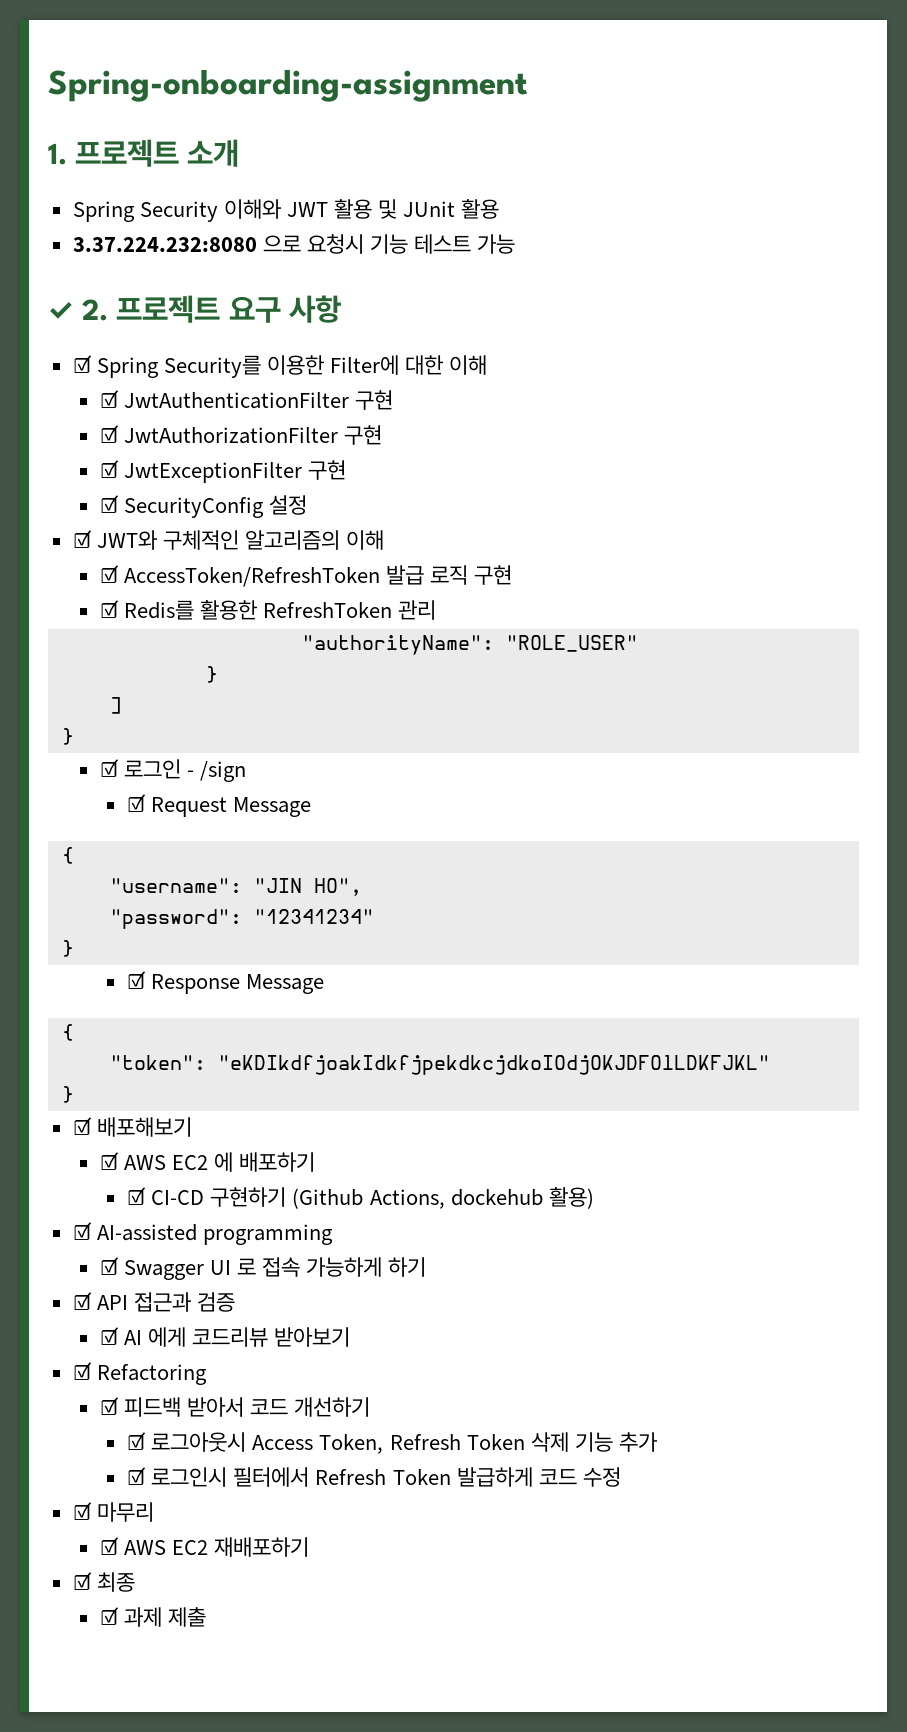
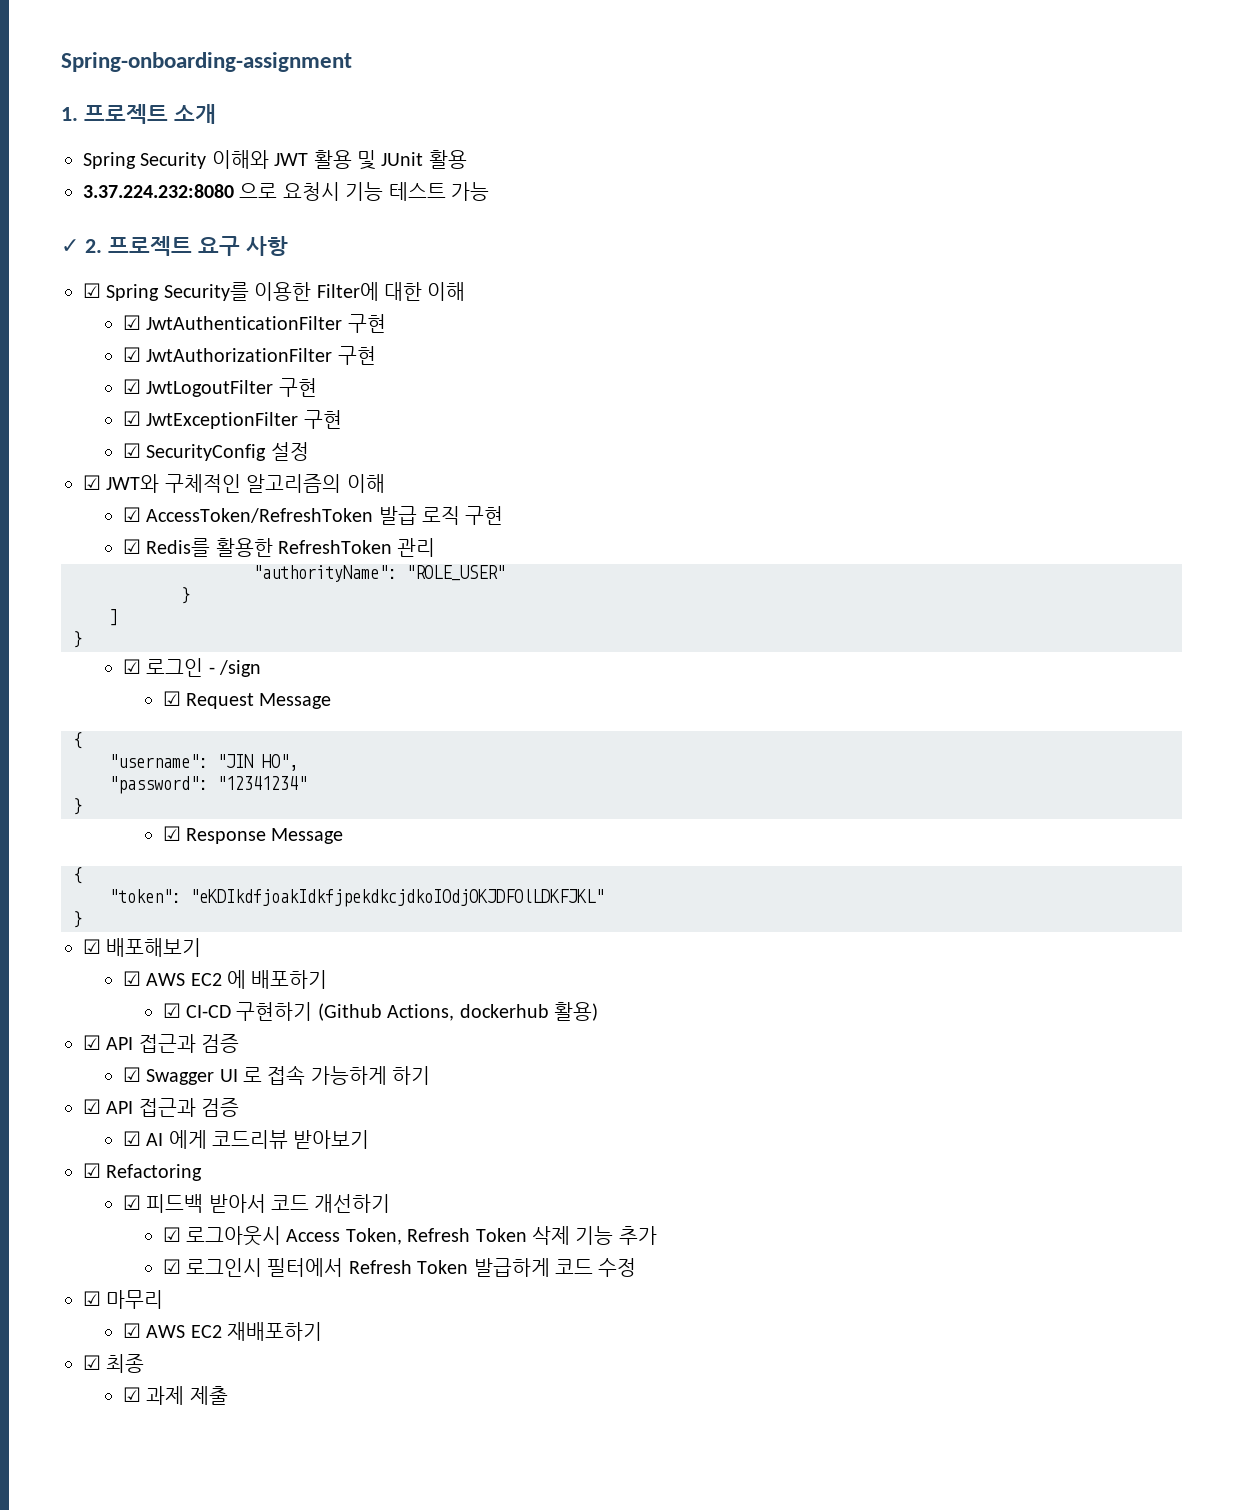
(383, 435) none -> [122,378,317,397] // ☑ JwtLogoutFilter 구현
[450,1189,543,1206] dockehub -> [459,1004,549,1018] dockerhub
[96,1224,333,1245] AI-assisted programming -> [106,1034,240,1053] API 접근과 검증

